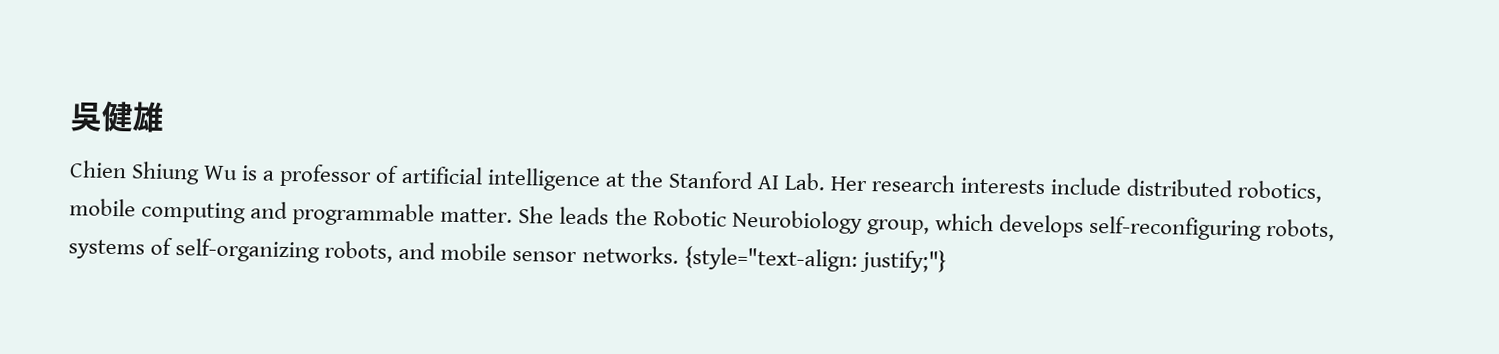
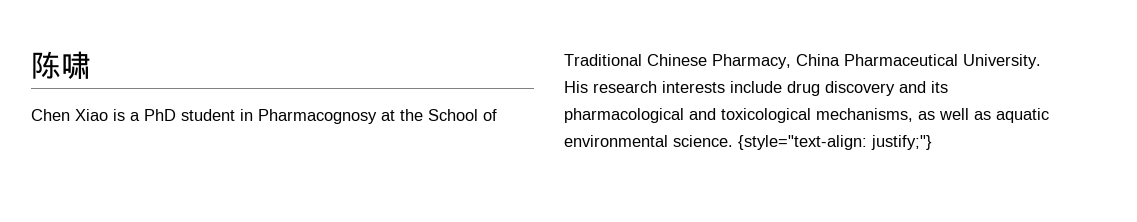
[70,100,165,133] [69,160,1324,203] [69,198,1336,242] [68,237,679,264] 吳健雄 // Chien Shiung Wu is a professor of artificial intelligence at the Stanford AI Lab. Her research interests include distributed robotics, mobile computing and programmable matter. She leads the Robotic Neurobiology group, which develops self-reconfiguring robots, systems of self-organizing robots, and mobile sensor networks. -> [31,51,91,79] [31,109,497,124] [564,54,1041,69] [564,81,948,96] [564,108,1049,123] [564,135,733,147] 陈啸 // Chen Xiao is a PhD student in Pharmacognosy at the School of Traditional Chinese Pharmacy, China Pharmaceutical University. His research interests include drug discovery and its pharmacological and toxicological mechanisms, as well as aquatic environmental science.

